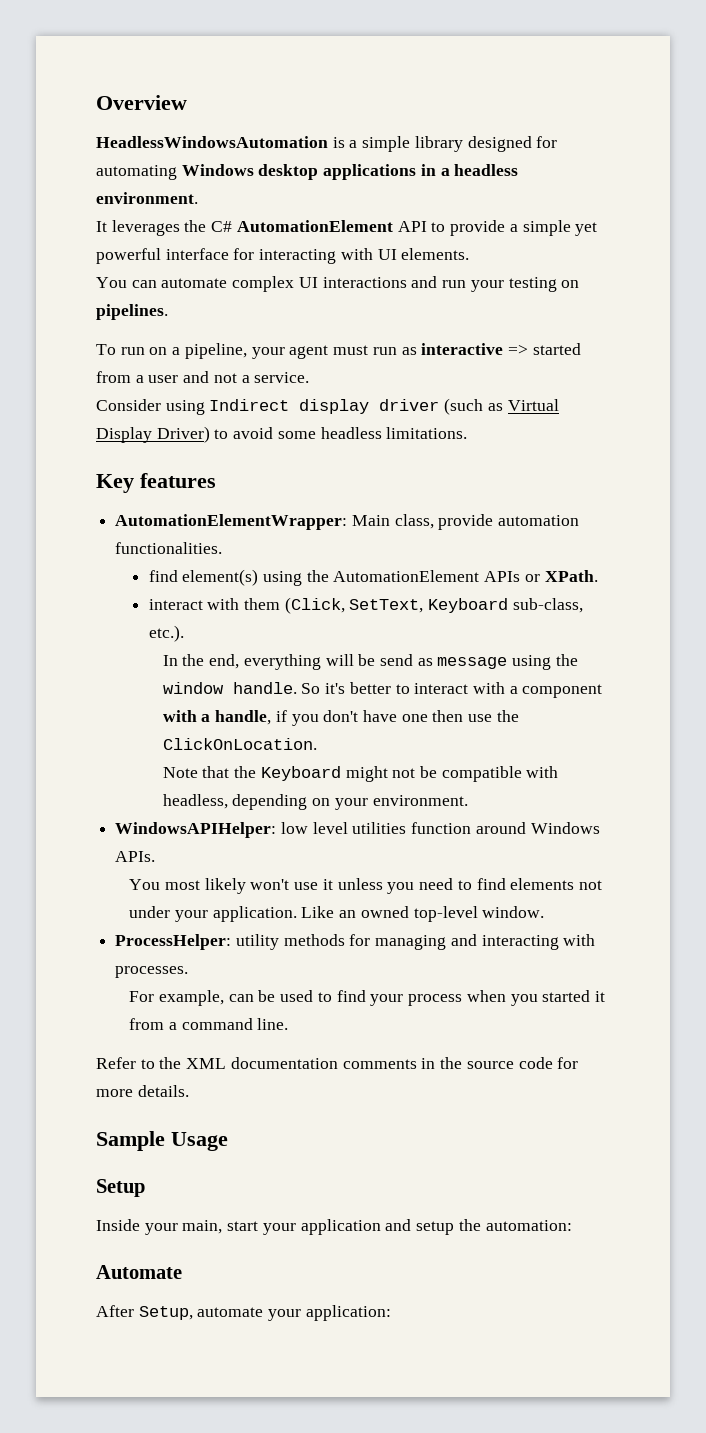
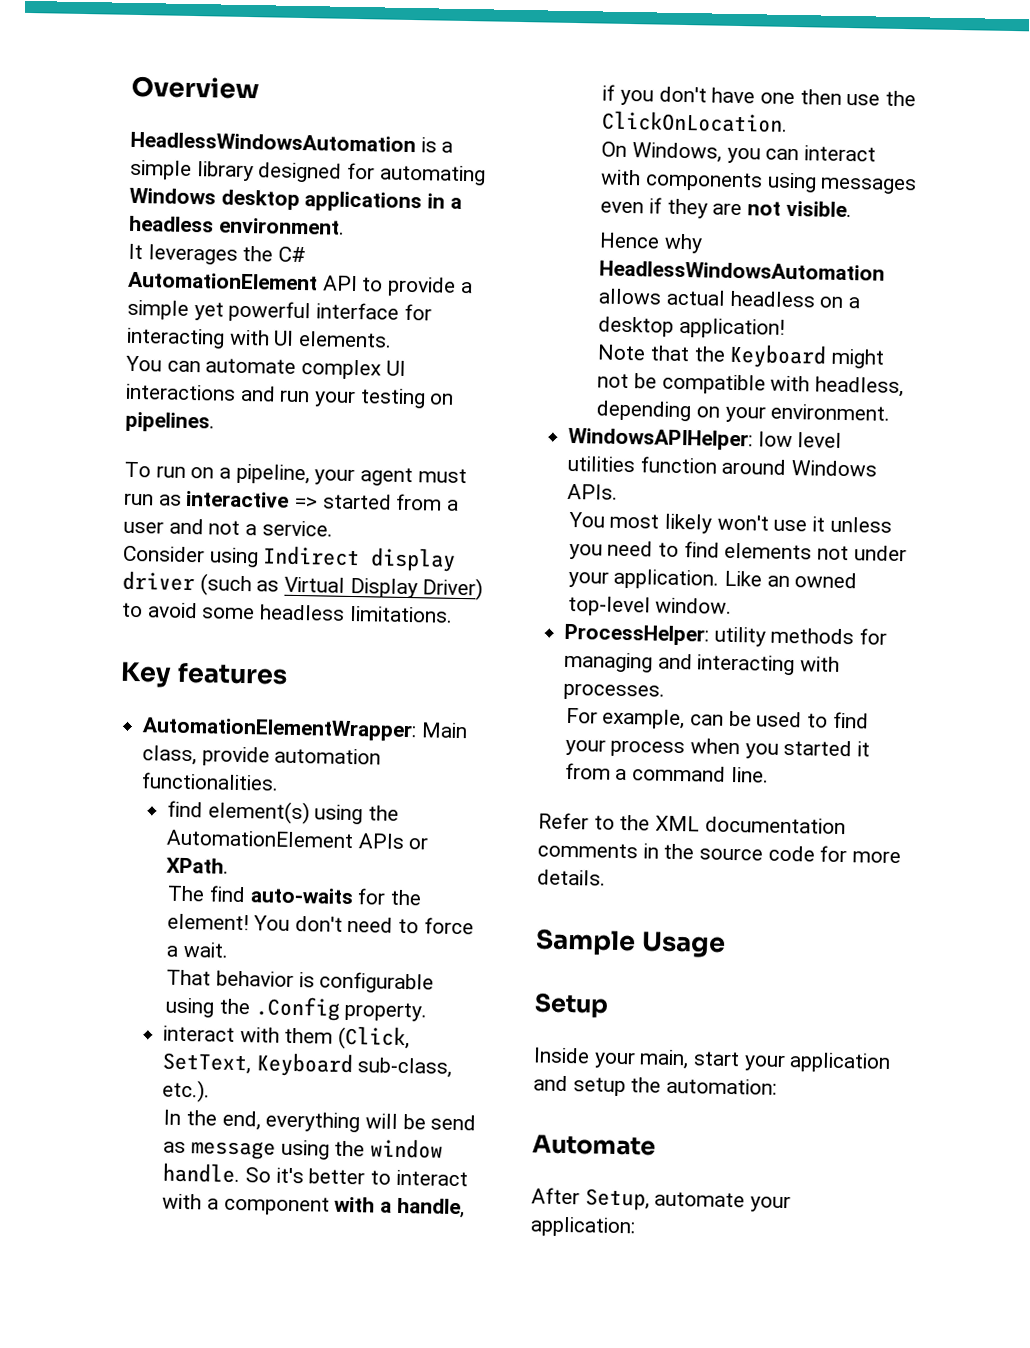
(598, 576) none -> [167,885,423,906] [167,913,474,935] [166,941,230,958] [166,969,435,994] [165,996,428,1022] // The find auto-waits for the element! You don't need to force a wait. // That behavior is configurable using the .Config property.
(317, 744) none -> [601,141,877,164] [600,169,918,195] [600,197,852,219] [599,232,704,254] [599,260,886,281] [598,288,861,309] [598,316,786,339] // On Windows, you can interact with components using messages even if they are not visible. // Hence why HeadlessWindowsAutomation allows actual headless on a desktop application!

